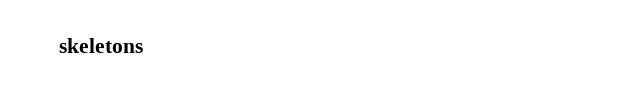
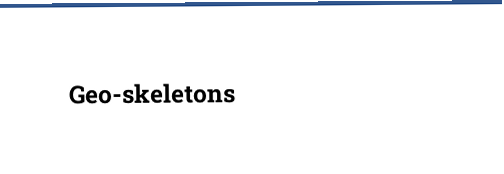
[59,38,143,53] skeletons -> [68,83,236,105] Geo-skeletons

